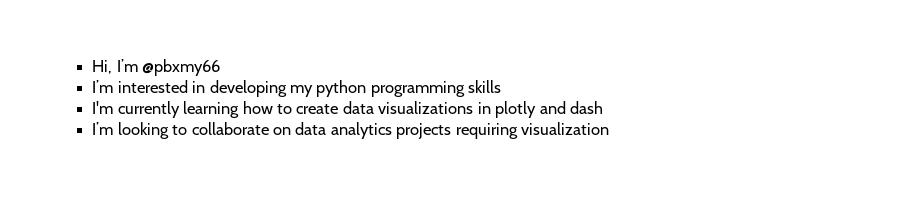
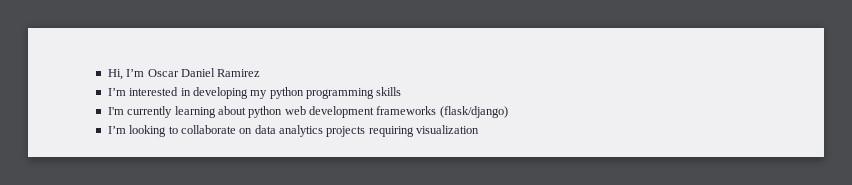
[142,59,221,76] @pbxmy66 -> [147,68,261,77] Oscar Daniel Ramirez
[242,101,604,118] how to create data visualizations in plotly and dash -> [217,106,508,118] about python web development frameworks (flask/django)

